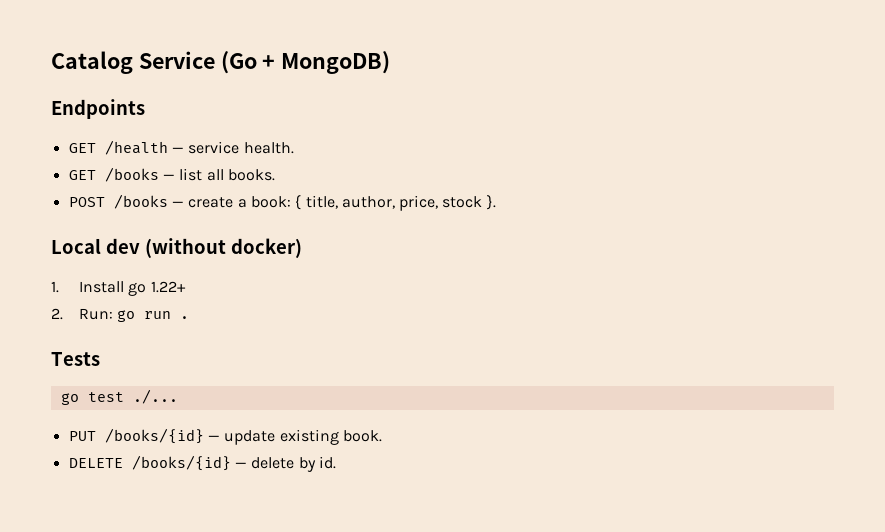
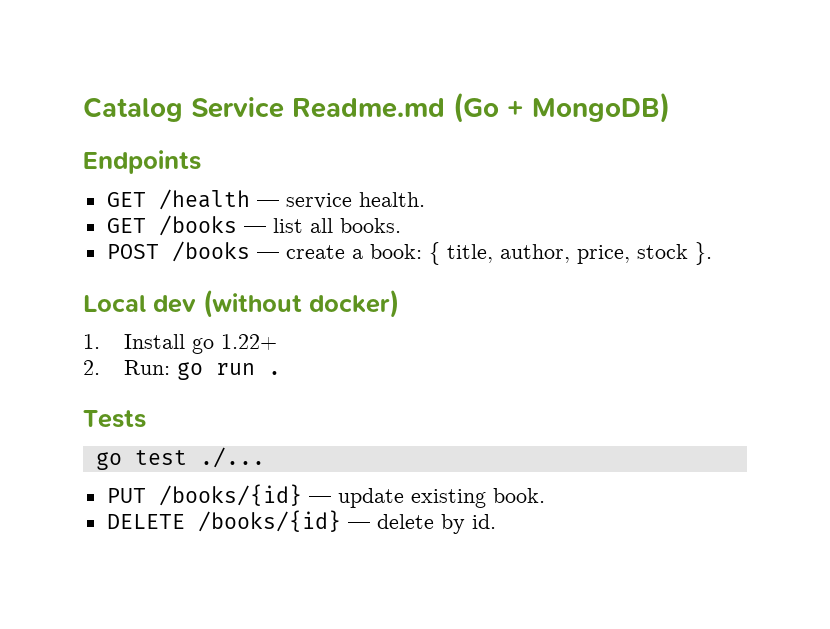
(215, 60) none -> [292,98,445,118] Readme.md

